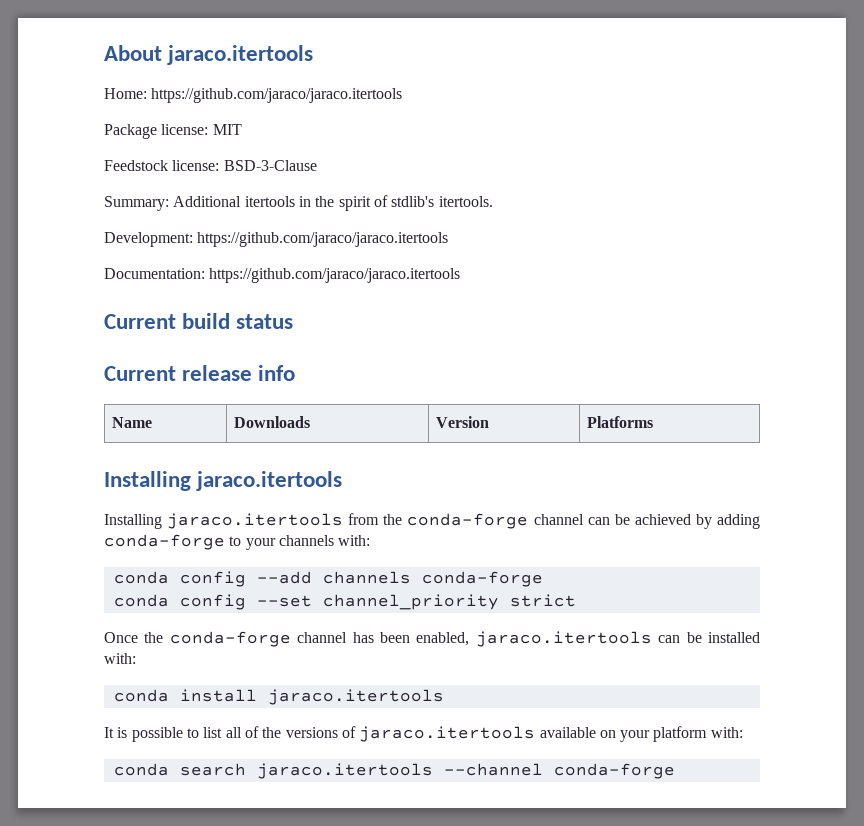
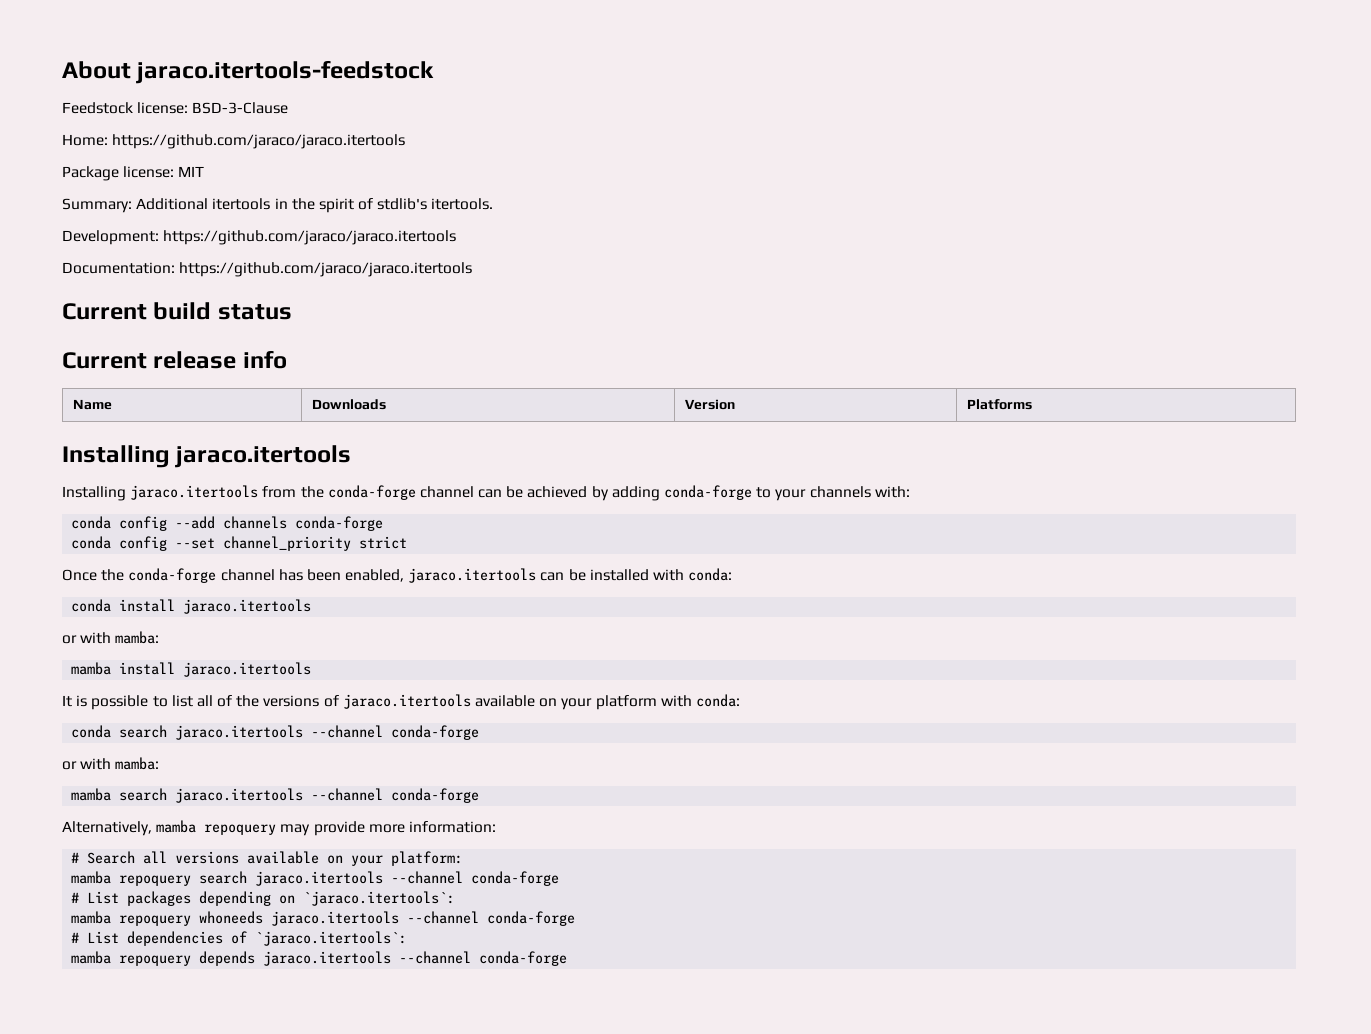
[167,45,314,65] jaraco.itertools -> [136,60,435,84] [62,102,289,114] jaraco.itertools-feedstock // Feedstock license: BSD-3-Clause
[104,160,317,171] // Feedstock license: BSD-3-Clause -> (205, 171) none
[104,653,136,664] with: -> [653,568,733,581] with conda:
(444, 697) none -> [62,631,160,644] [71,662,312,677] // or with mamba: // mamba install jaraco.itertools
[710,727,743,738] with: -> [660,694,740,707] with conda:
(675, 771) none -> [62,757,160,770] [71,788,480,803] [62,820,496,836] [71,851,464,866] [71,871,560,886] [71,891,456,906] [71,911,576,926] [71,931,408,946] [71,951,568,966] // or with mamba: // mamba search jaraco.itertools --channel conda-forge // Alternatively, mamba repoquery may provide more information: // # Search all versions available on your platform: // mamba repoquery search jaraco.itertools --channel conda-forge // # List packages depending on `jaraco.itertools`: // mamba repoquery whoneeds jaraco.itertools --channel conda-forge // # List dependencies of `jaraco.itertools`: // mamba repoquery depends jaraco.itertools --channel conda-forge

